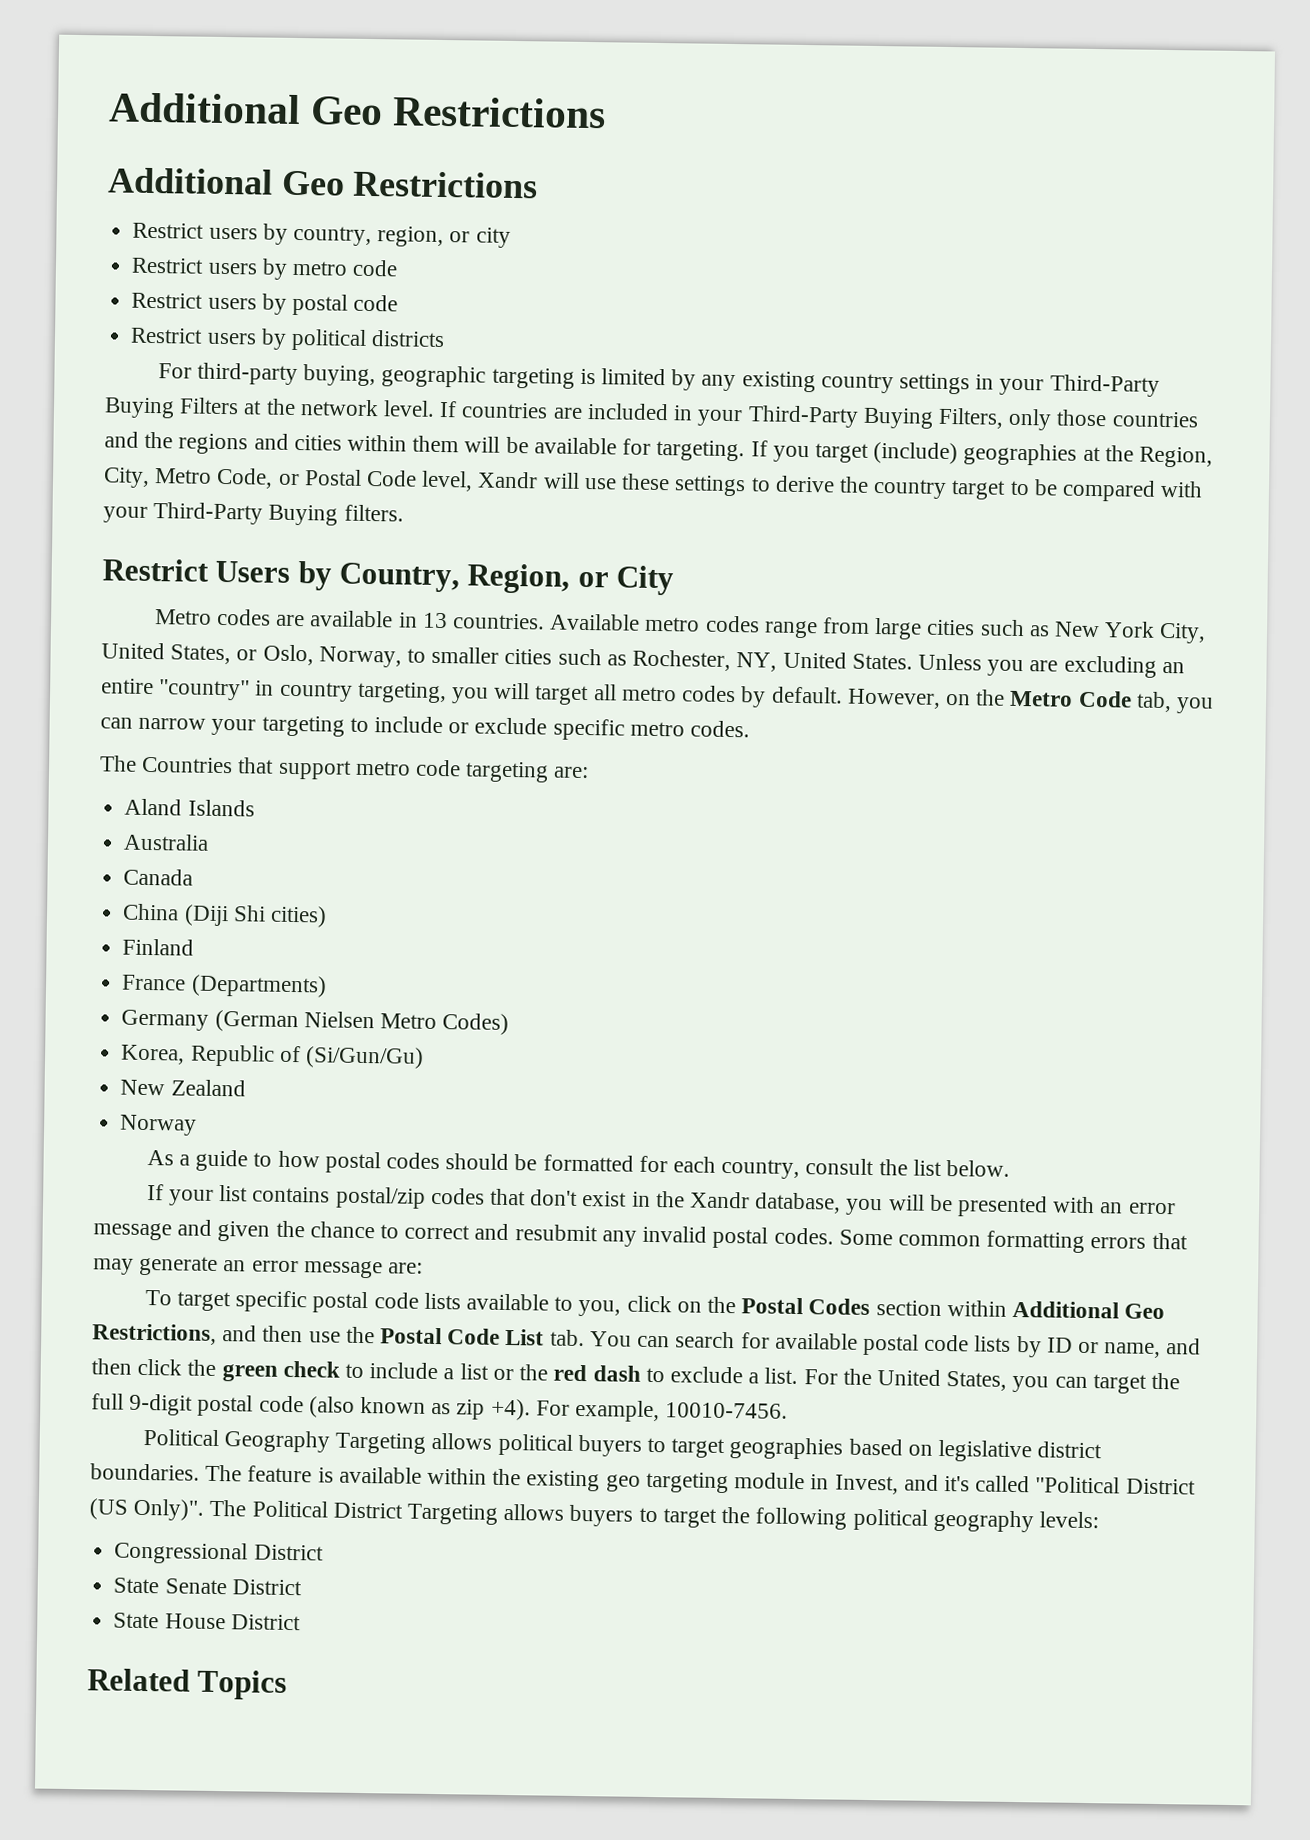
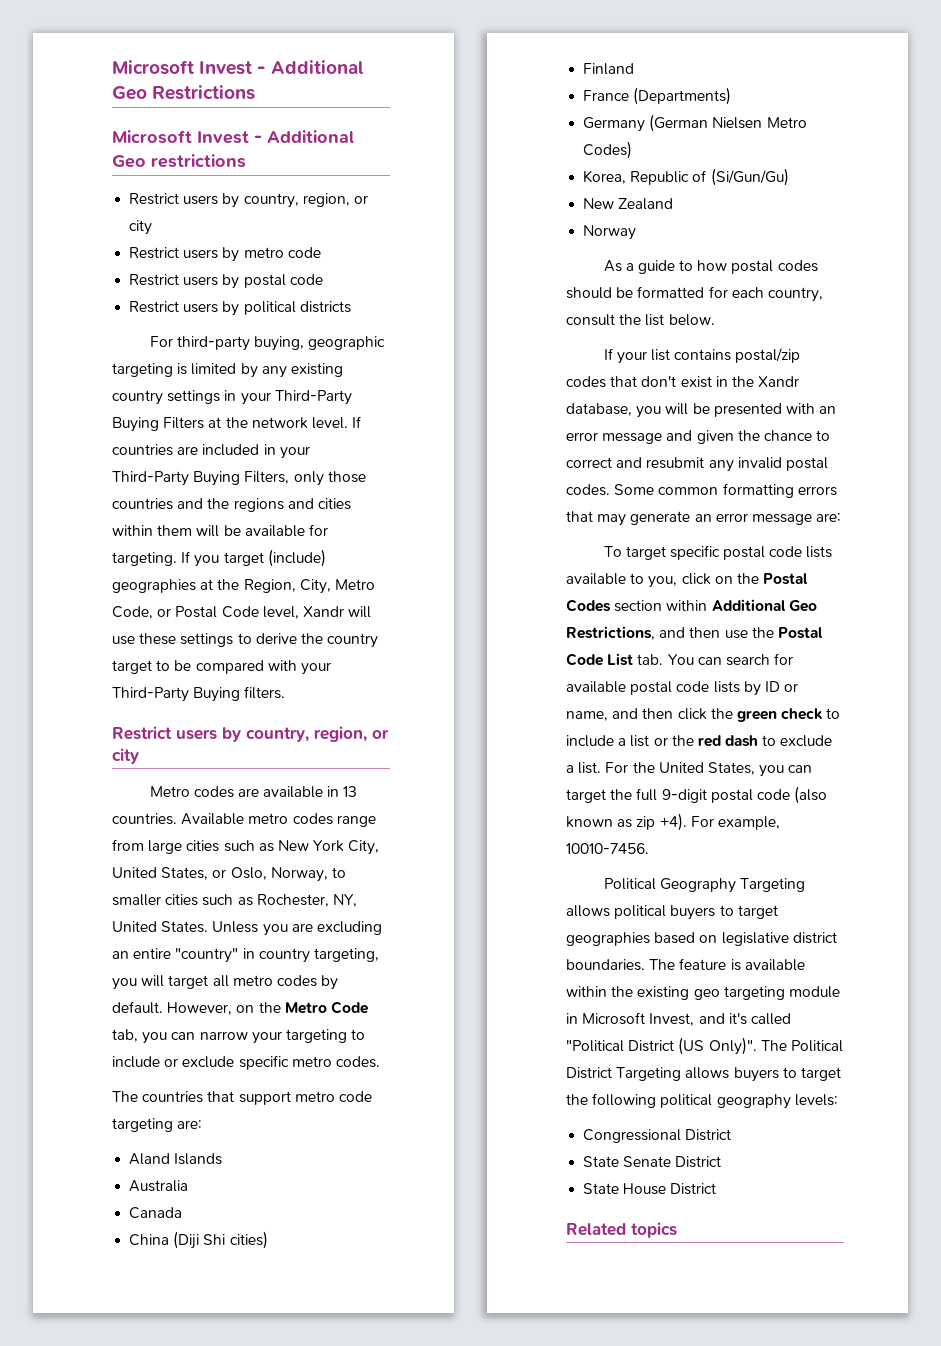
[108,92,607,129] [107,167,539,199] Additional Geo Restrictions // Additional Geo Restrictions -> [112,60,365,75] [112,85,256,100] [112,130,354,144] [112,154,246,168] Microsoft Invest - Additional Geo Restrictions // Microsoft Invest - Additional Geo restrictions
[215,560,675,596] Users by Country, Region, or City -> [176,726,389,742] [112,748,139,764] users by country, region, or city
[141,756,234,774] Countries -> [142,1091,204,1103] countries
(830, 1482) none -> [582,1012,646,1025] Microsoft
[197,1669,288,1701] Topics -> [631,1222,677,1238] topics

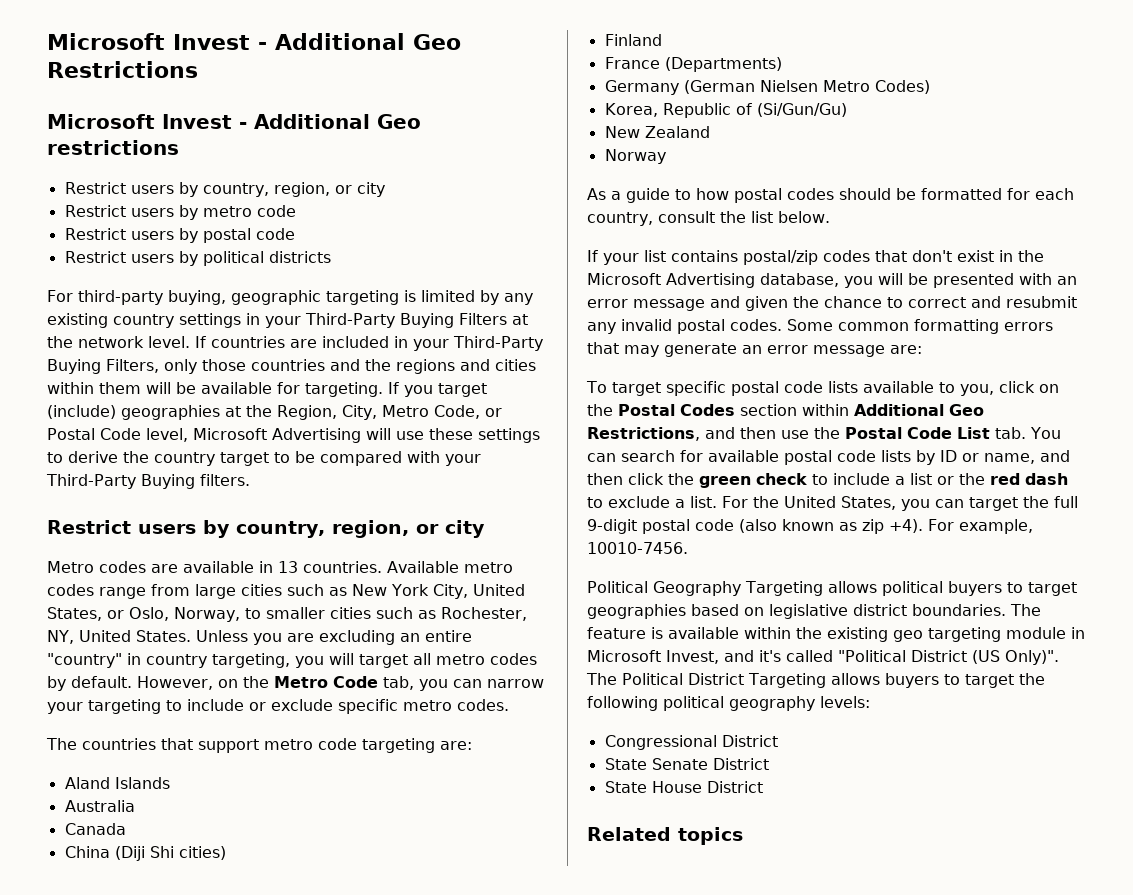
[302,606,344,617] Xandr -> [193,428,361,443] Microsoft Advertising
[758,376,800,387] Xandr -> [587,273,755,288] Microsoft Advertising

